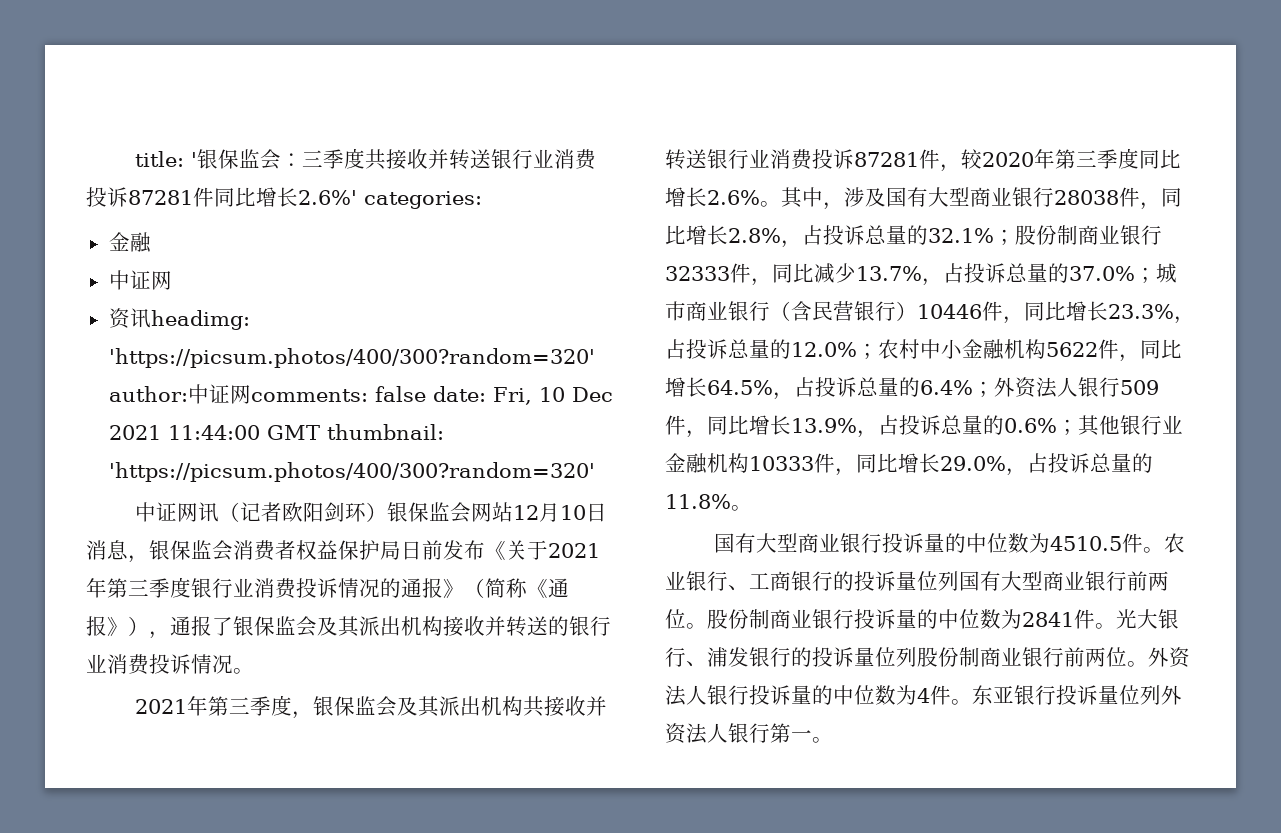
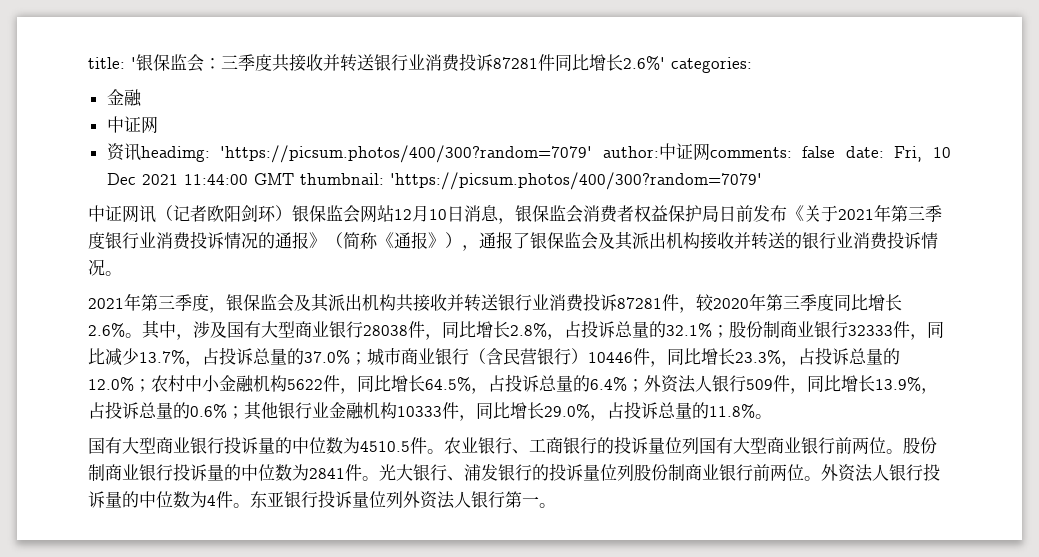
[108,348,595,368] 'https://picsum.photos/400/300?random=320' -> [220,145,593,163] 'https://picsum.photos/400/300?random=7079'
[108,462,595,482] 'https://picsum.photos/400/300?random=320' -> [389,172,762,190] 'https://picsum.photos/400/300?random=7079'

